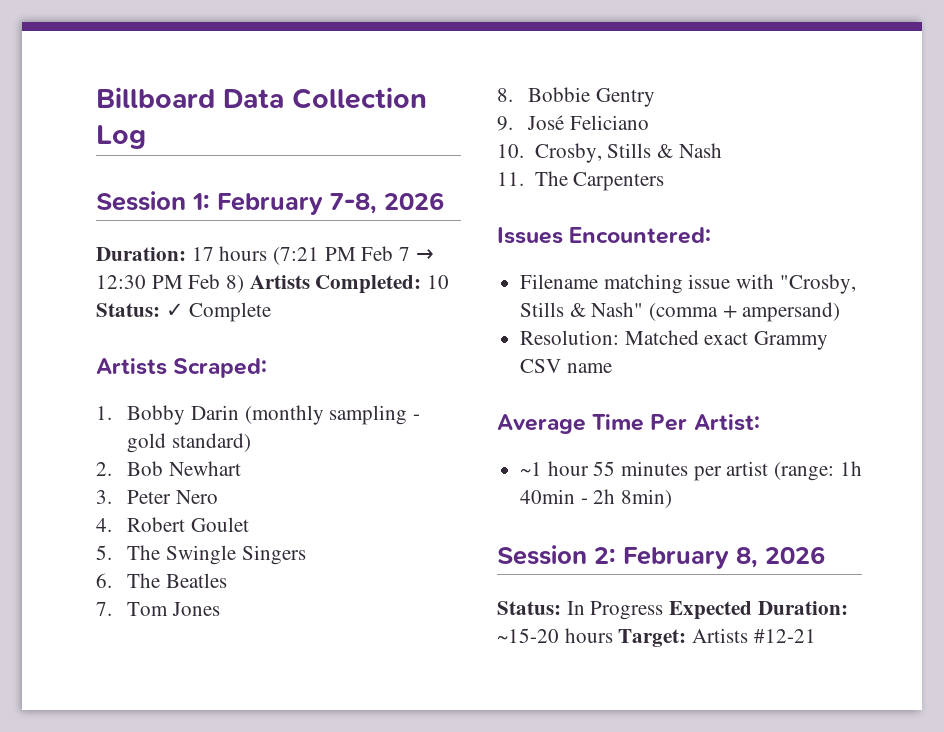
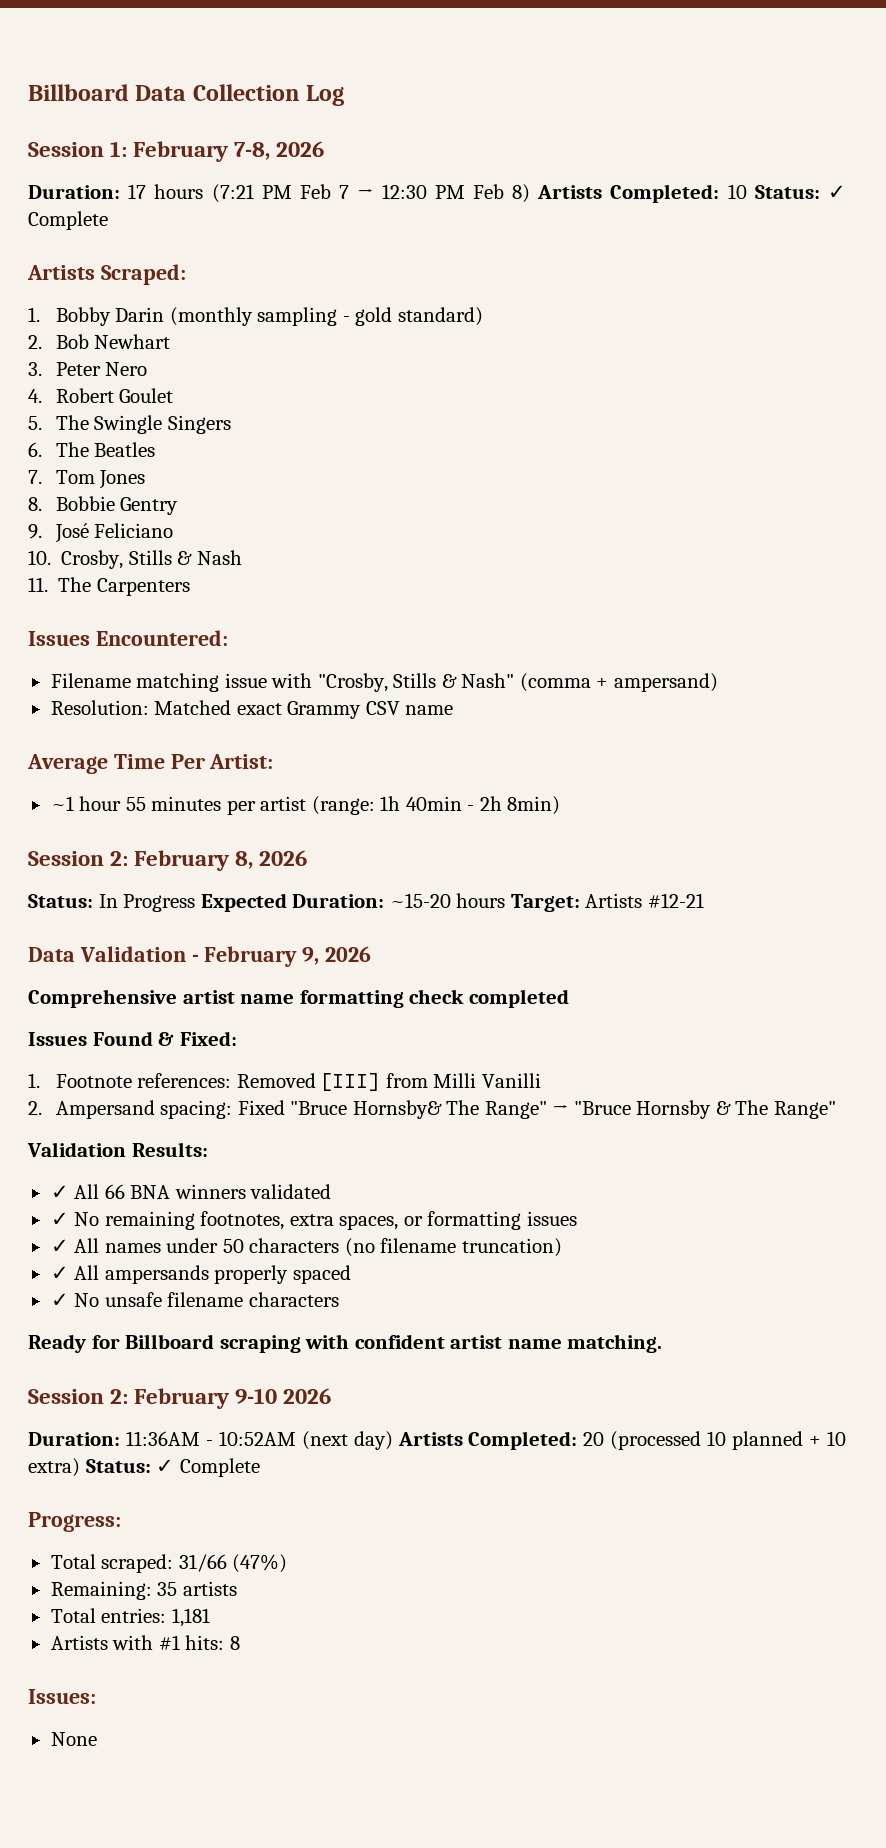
(816, 636) none -> [28,946,372,967] [28,989,569,1008] [28,1031,237,1046] [28,1073,541,1091] [28,1100,837,1119] [27,1142,208,1157] [50,1184,332,1199] [50,1211,577,1230] [50,1238,562,1257] [50,1265,351,1284] [50,1292,339,1307] [28,1334,663,1353] [28,1388,332,1409] [28,1431,846,1450] [28,1458,260,1477] [28,1512,121,1532] [50,1554,288,1573] [50,1581,237,1600] [50,1608,210,1627] [50,1635,240,1650] [28,1689,96,1704] [50,1732,97,1746] // Data Validation - February 9, 2026 // Comprehensive artist name formatting check completed // Issues Found & Fixed: // 1. Footnote references: Removed [III] from Milli Vanilli // 2. Ampersand spacing: Fixed "Bruce Hornsby& The Range" → "Bruce Hornsby & The Range" // Validation Results: // ✓ All 66 BNA winners validated // ✓ No remaining footnotes, extra spaces, or formatting issues // ✓ All names under 50 characters (no filename truncation) // ✓ All ampersands properly spaced // ✓ No unsafe filename characters // Ready for Billboard scraping with confident artist name matching. // Session 2: February 9-10 2026 // Duration: 11:36AM - 10:52AM (next day) Artists Completed: 20 (processed 10 planned + 10 extra) Status: ✓ Complete // Progress: // Total scraped: 31/66 (47%) // Remaining: 35 artists // Total entries: 1,181 // Artists with #1 hits: 8 // Issues: // None

